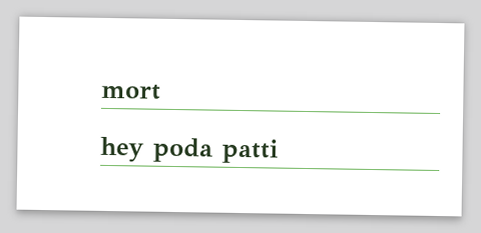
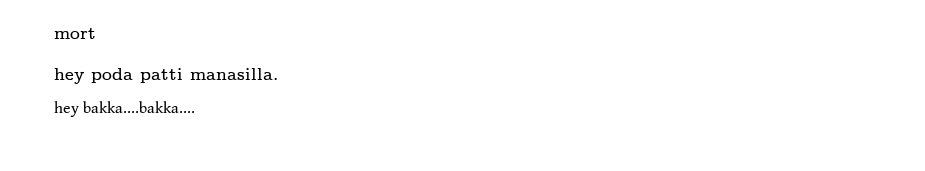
(278, 151) none -> [190,68,278,80] [54,101,196,117] manasilla. // hey bakka....bakka....

